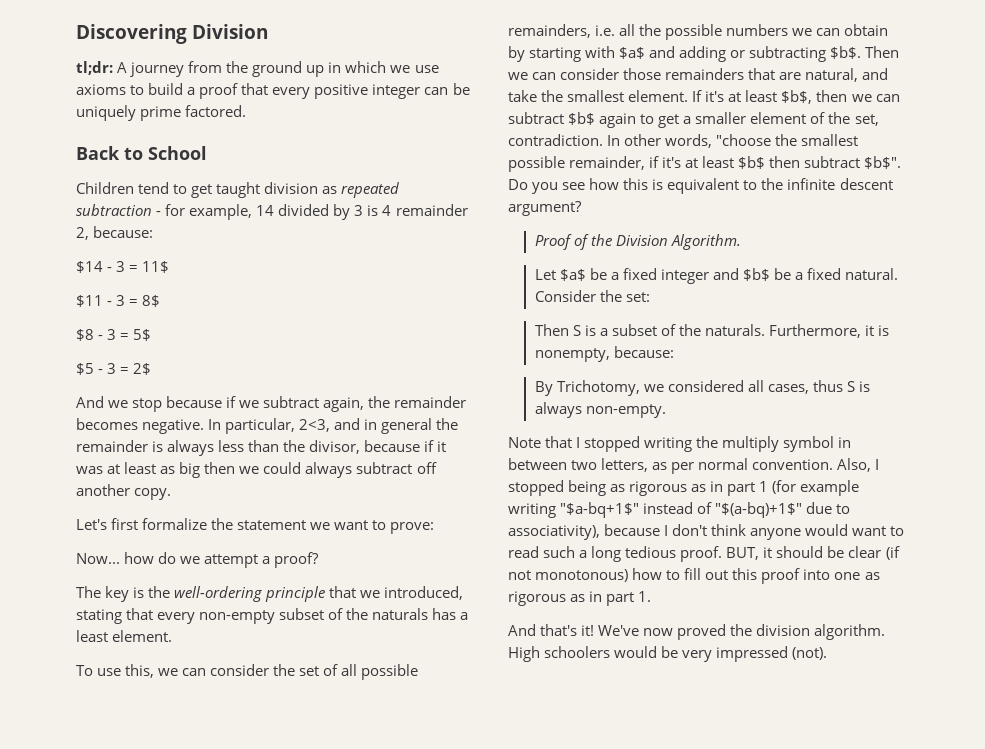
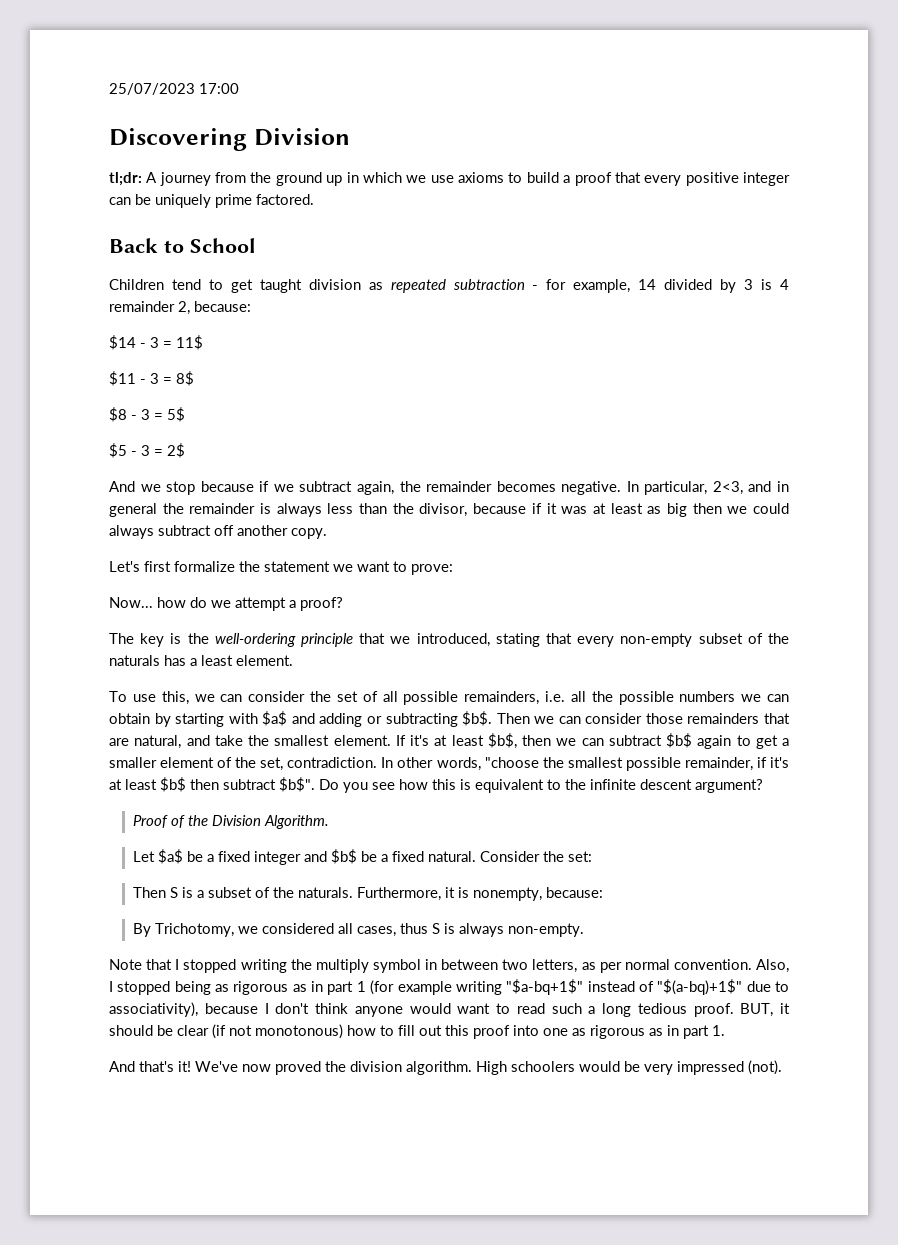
(76, 34) none -> [109,83,239,95] 25/07/2023 17:00 //

